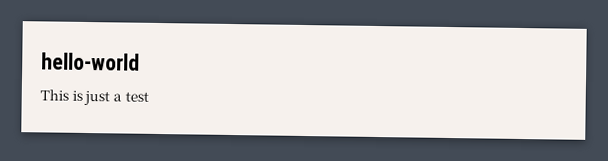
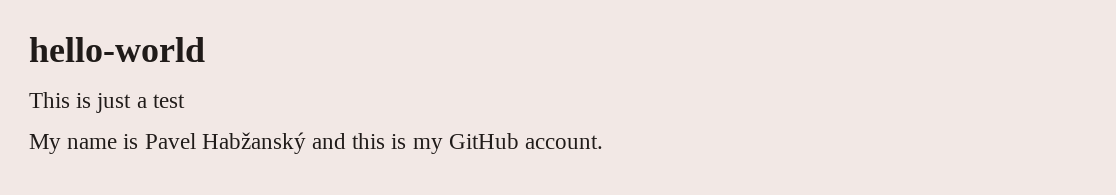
(149, 96) none -> [29,132,604,154] // My name is Pavel Habžanský and this is my GitHub account.

